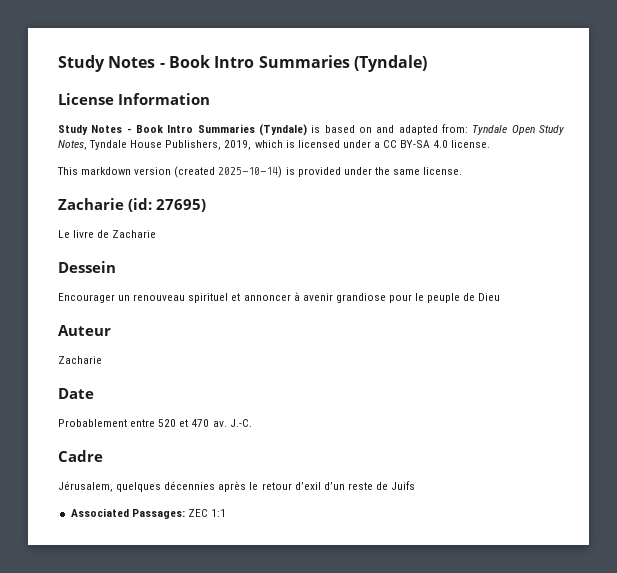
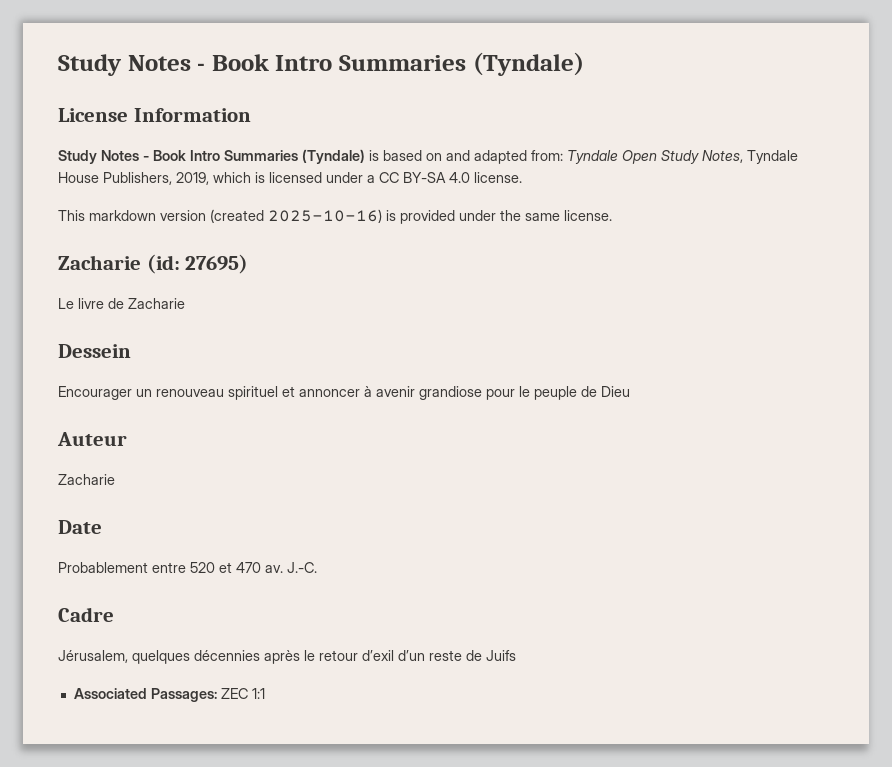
[218,166,283,178] 2025-10-14) -> [268,209,382,223] 2025-10-16)

